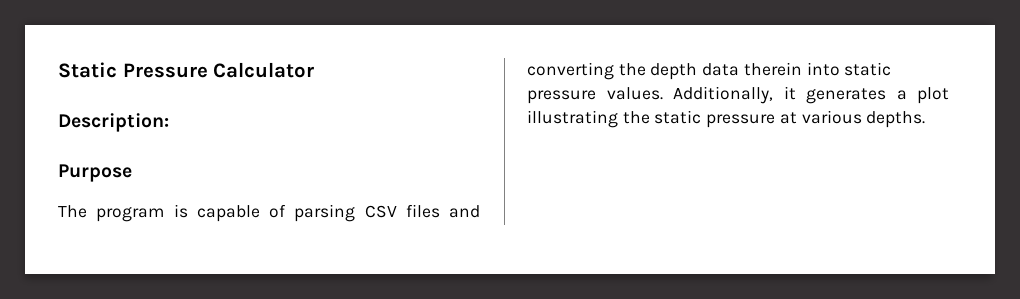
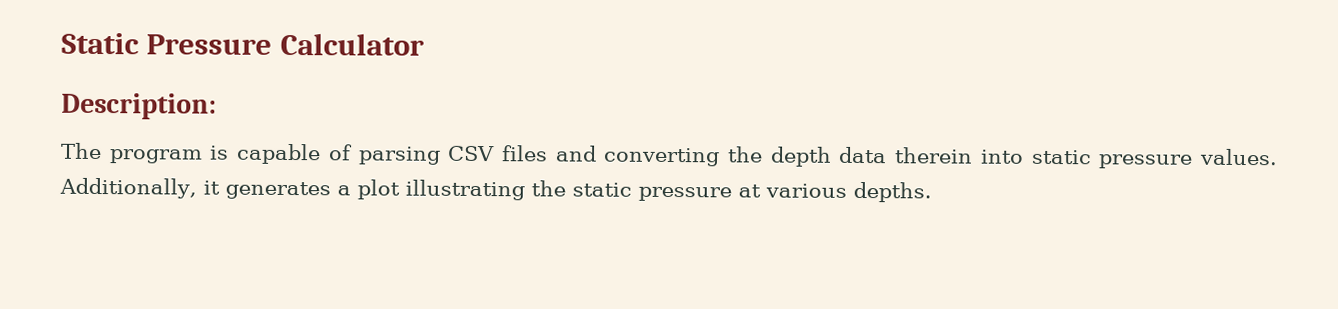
[58,164,132,182] // Purpose -> (217, 106) none

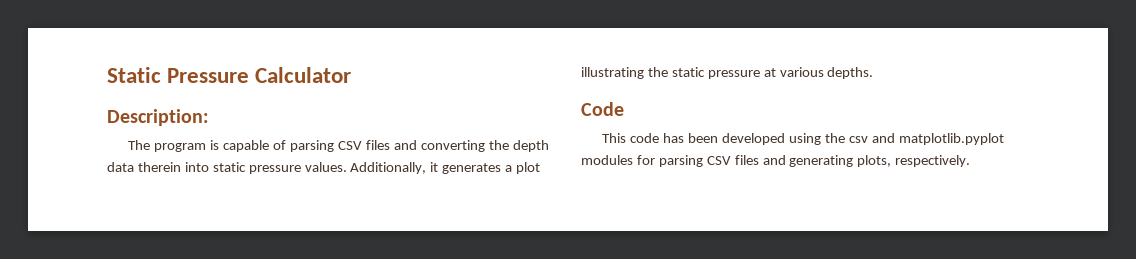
(932, 192) none -> [581,102,624,116] [602,133,1004,145] [581,155,971,167] // Code // This code has been developed using the csv and matplotlib.pyplot modules for parsing CSV files and generating plots, respectively.

